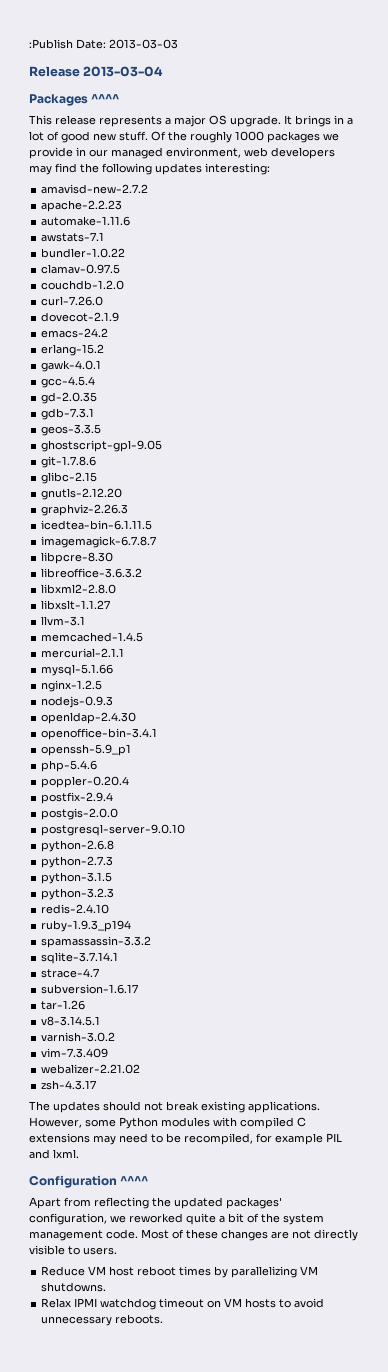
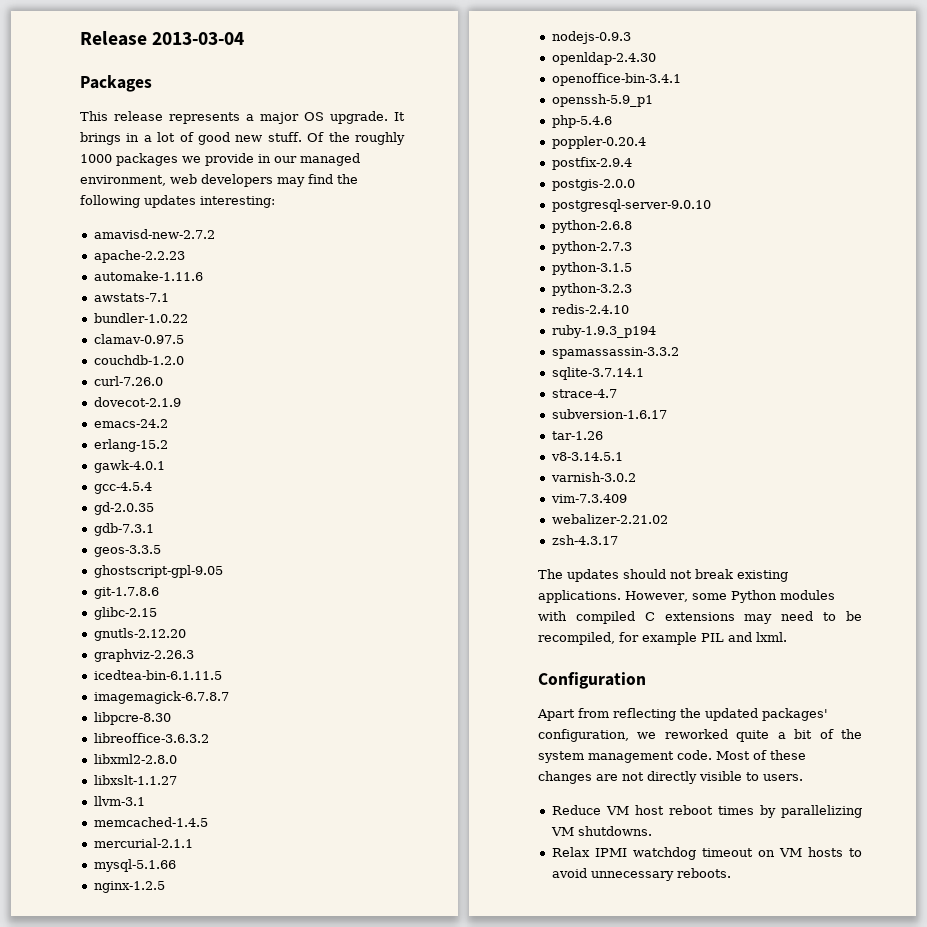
[29,39,178,49] :Publish Date: 2013-03-03 // -> (80, 38) none
[91,94,120,103] ^^^^ -> (152, 83) none
[120,1176,149,1185] ^^^^ -> (646, 680) none

